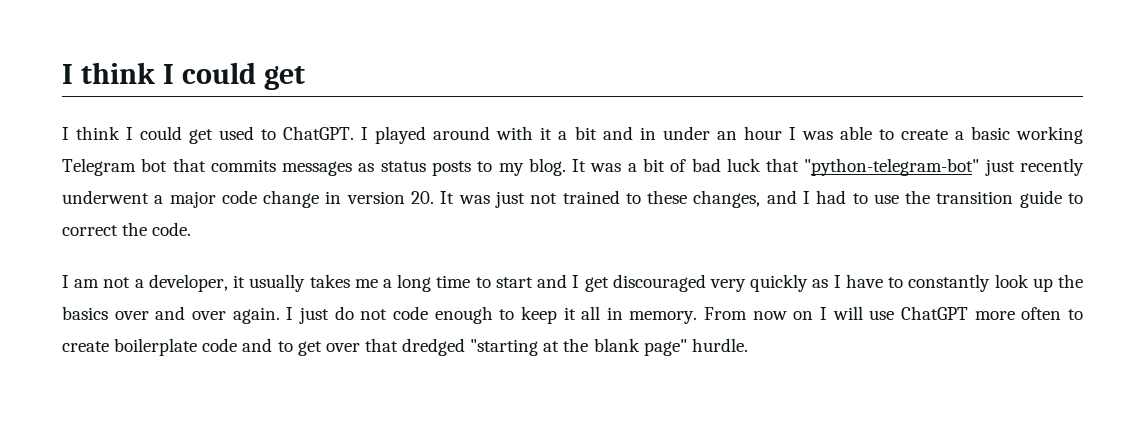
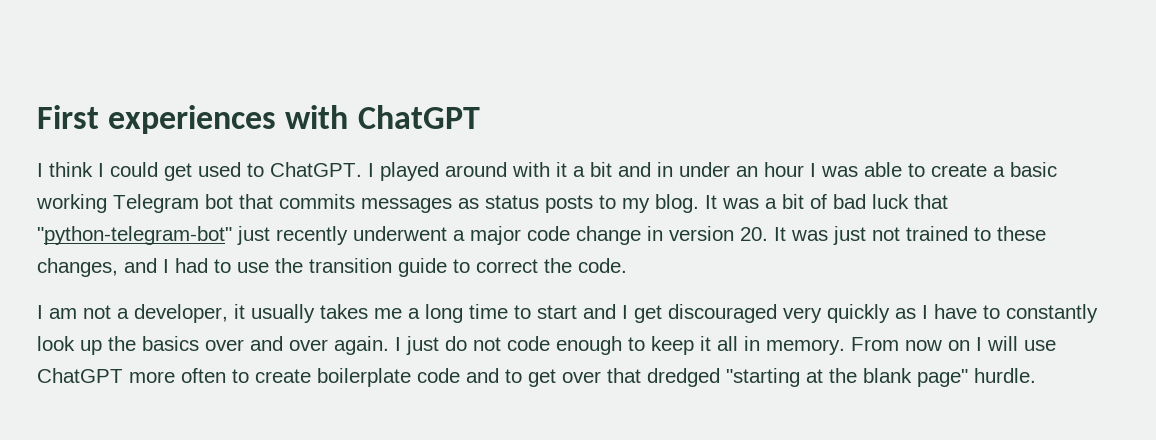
[62,62,306,90] I think I could get -> [37,105,480,134] First experiences with ChatGPT

